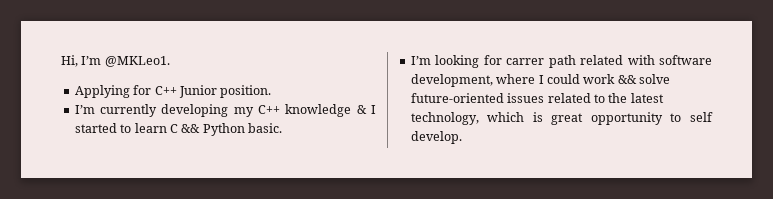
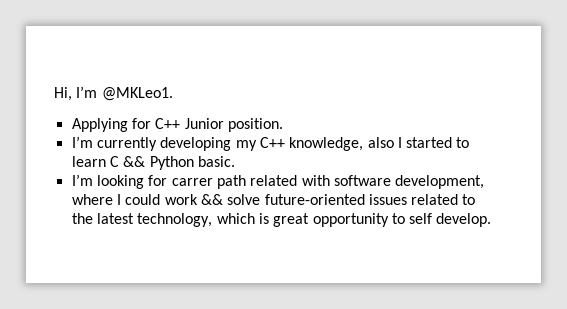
[285,104,367,117] knowledge & -> [289,137,394,151] knowledge, also

